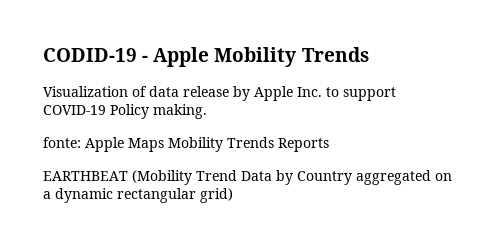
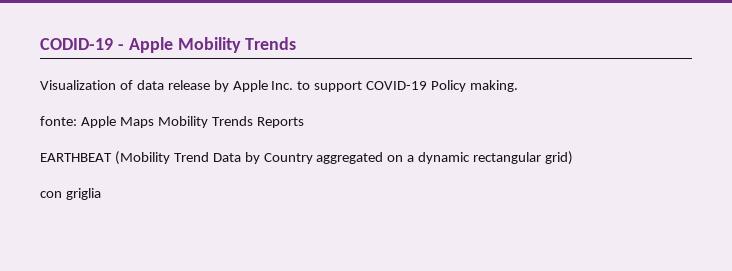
(233, 195) none -> [40,188,101,200] // con griglia

